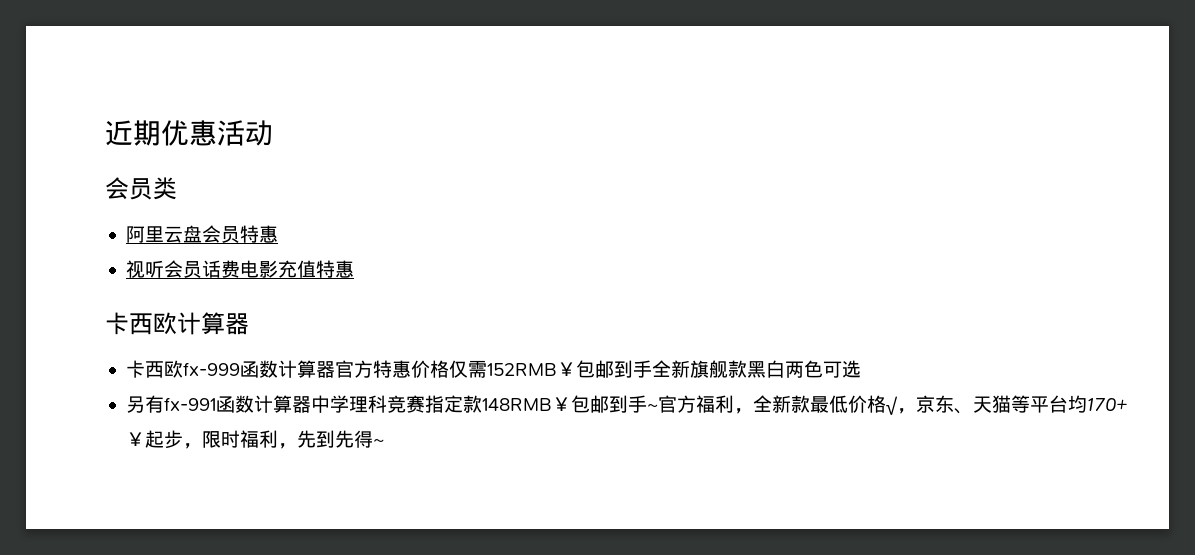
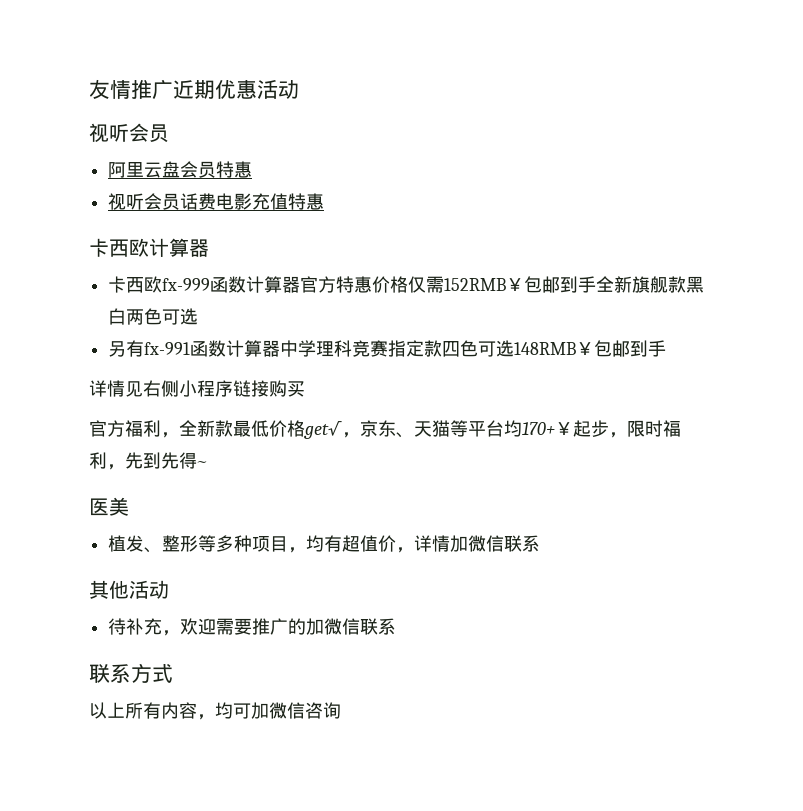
(105, 133) none -> [89,79,173,99] 友情推广
[105,177,177,200] 会员类 -> [89,123,169,143] 视听会员
(482, 404) none -> [442,340,515,357] 四色可选
[646,404,658,411] ~ -> [89,380,305,397] // 详情见右侧小程序链接购买 //
[885,396,898,415] √ -> [304,421,342,439] get√
(384, 442) none -> [89,497,129,516] [108,535,541,553] [89,580,169,599] [108,618,397,636] [89,663,173,683] [89,702,341,720] // 医美 // 植发、整形等多种项目，均有超值价，详情加微信联系 // 其他活动 // 待补充，欢迎需要推广的加微信联系 // 联系方式 // 以上所有内容，均可加微信咨询

